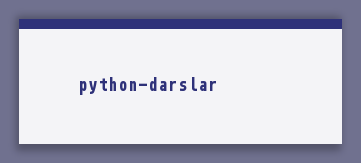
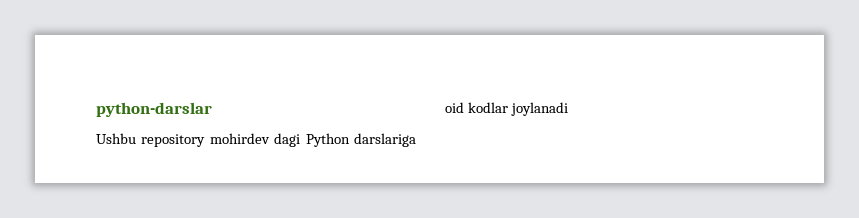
(218, 86) none -> [96,133,416,147] [445,102,568,116] // Ushbu repository mohirdev dagi Python darslariga oid kodlar joylanadi

